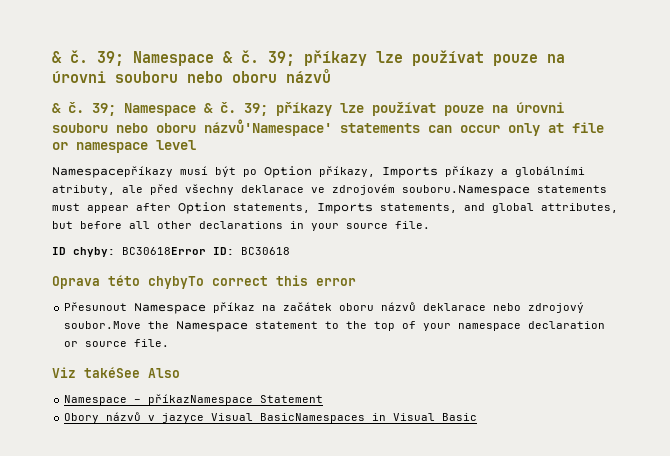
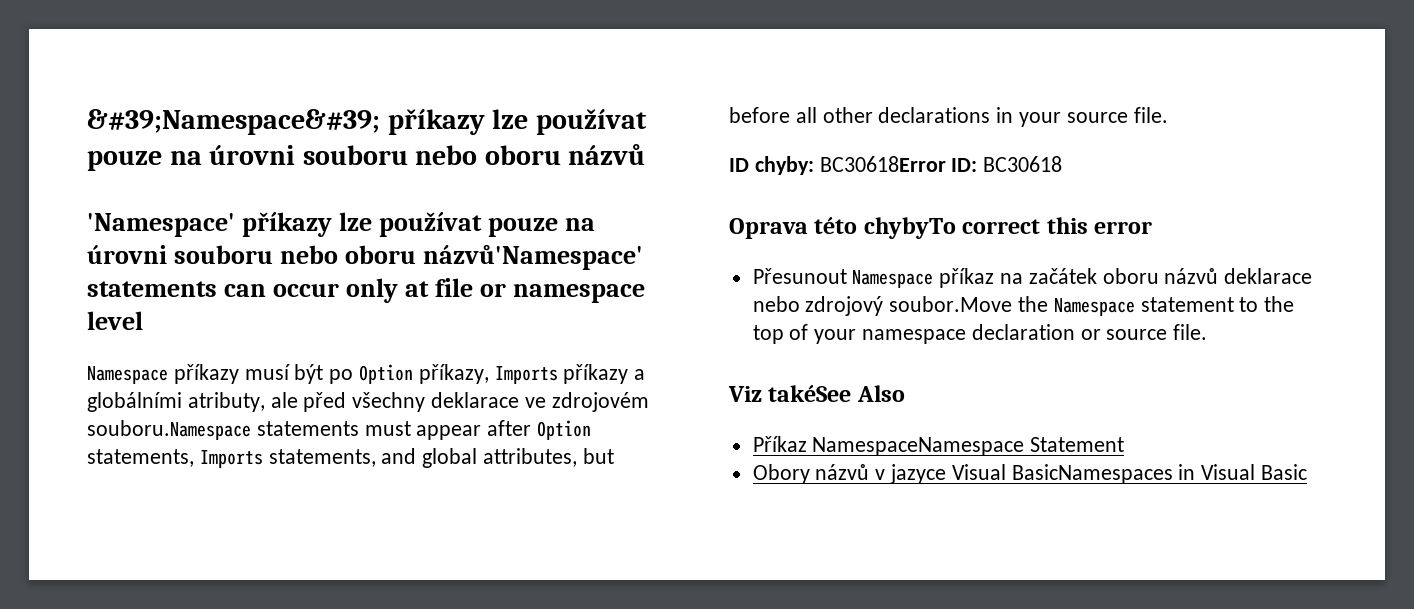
[52,50,295,66] & č. 39; Namespace & č. 39; -> [87,109,380,135] &#39;Namespace&#39;
[52,102,268,116] & č. 39; Namespace & č. 39; -> [87,213,235,237] 'Namespace'
[52,166,173,178] Namespacepříkazy -> [87,364,239,384] Namespace příkazy
[64,394,254,405] Namespace – příkazNamespace -> [752,436,1025,456] Příkaz NamespaceNamespace

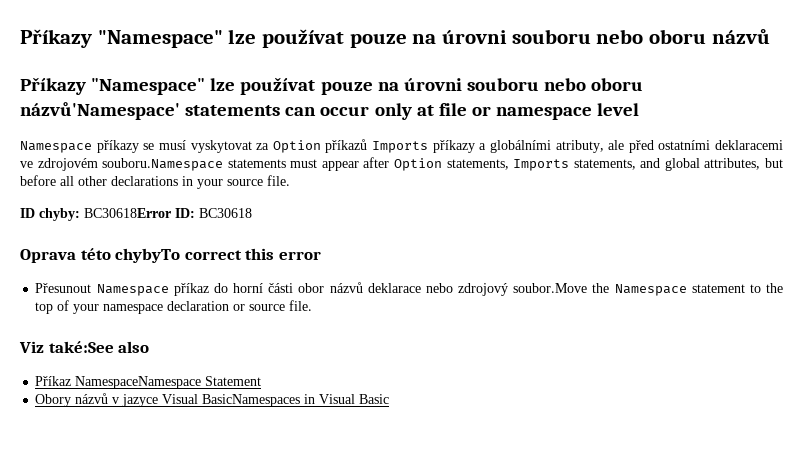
[87,109,485,135] &#39;Namespace&#39; příkazy -> [20,29,223,48] Příkazy "Namespace"
[87,212,333,237] 'Namespace' příkazy -> [20,77,206,95] Příkazy "Namespace"
[244,364,489,384] musí být po Option příkazy, -> [143,139,368,153] se musí vyskytovat za Option příkazů
[352,392,520,412] všechny deklarace -> [658,140,783,150] ostatními deklaracemi
[1000,268,1159,284] na začátek oboru -> [213,283,325,293] do horní části obor
[768,385,905,402] takéSee Also -> [48,341,150,353] také:See also

